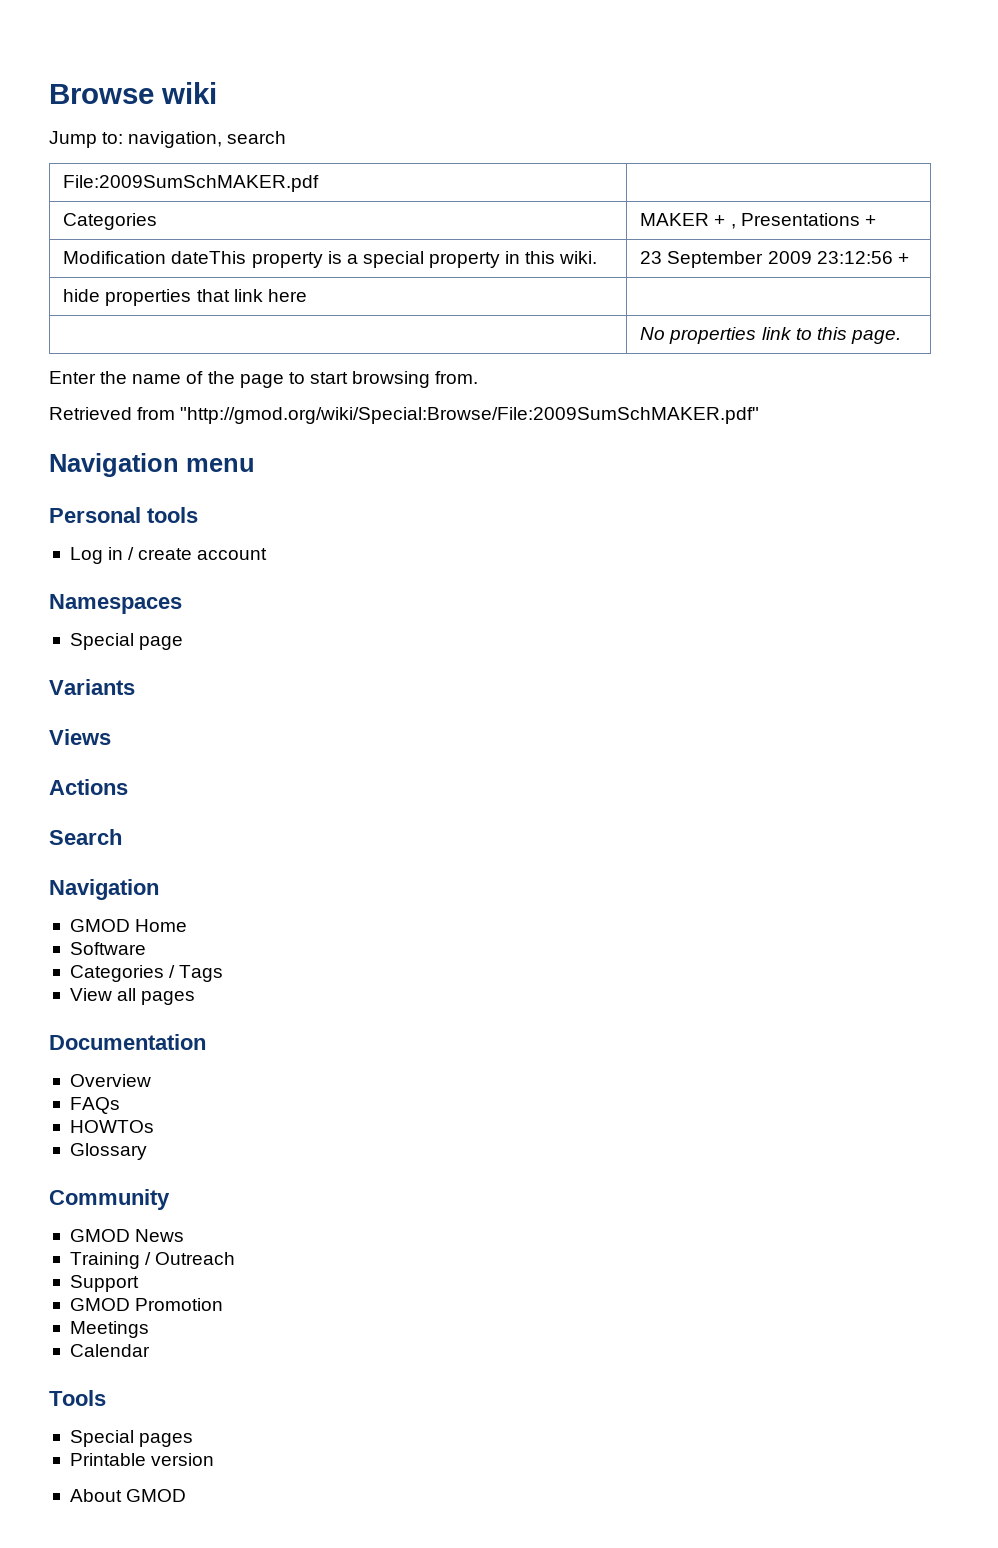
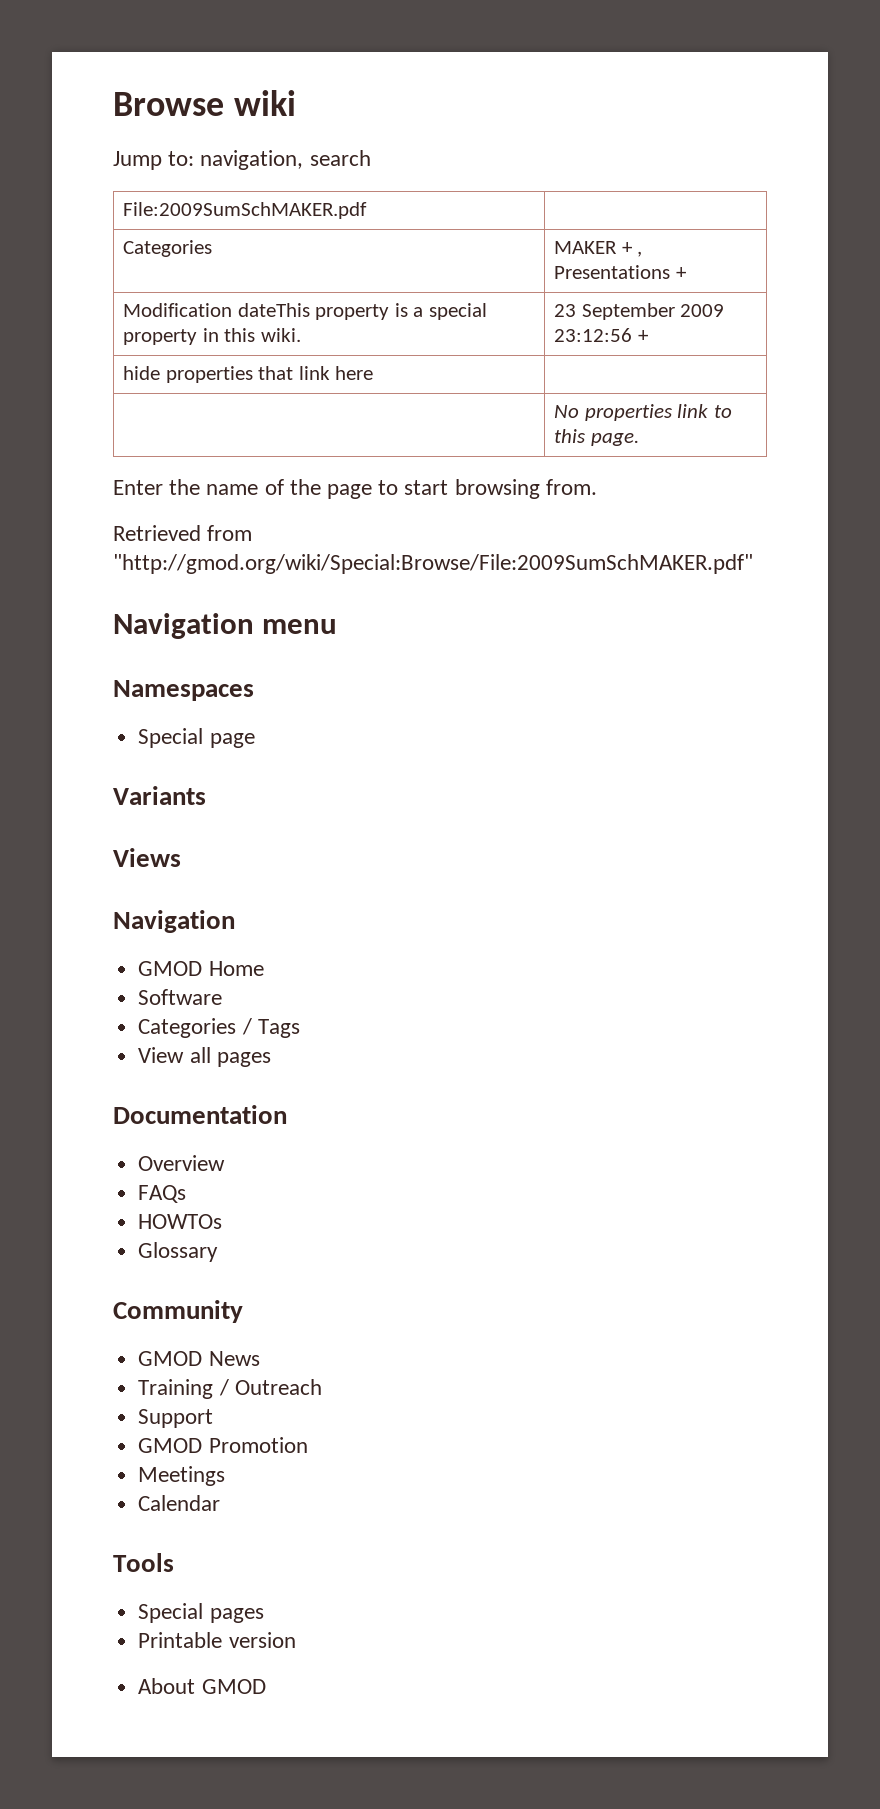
[49,507,198,523] [69,547,268,564] // Personal tools // Log in / create account -> (338, 626) none
[49,779,128,795] [49,829,122,845] // Actions // Search -> (181, 857) none

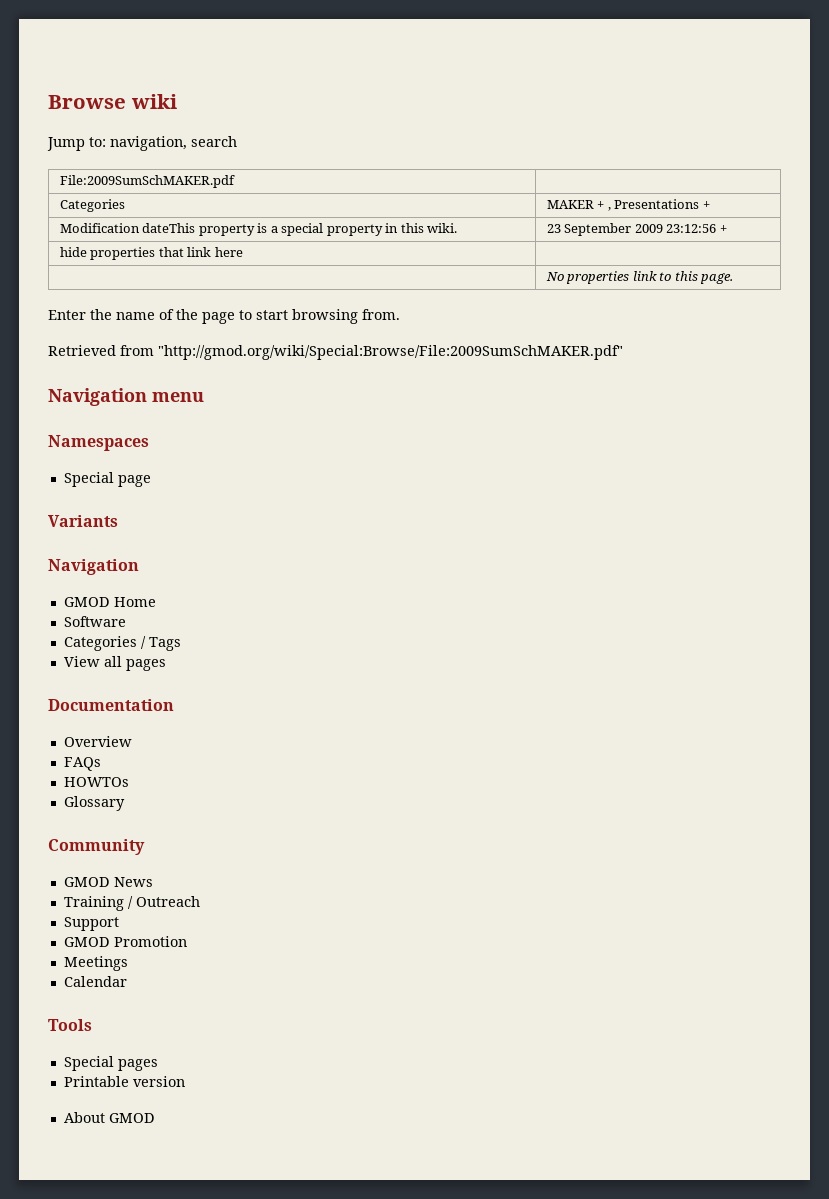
[113,848,181,867] // Views -> (118, 521) none

